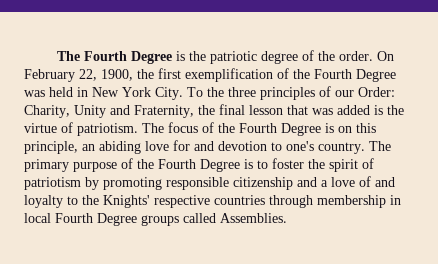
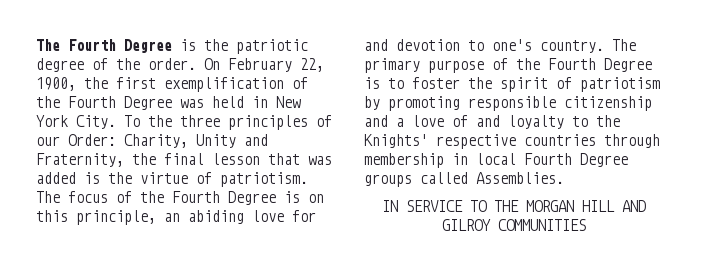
(287, 218) none -> [381,200,646,212] [441,219,586,231] // IN SERVICE TO THE MORGAN HILL AND GILROY COMMUNITIES

